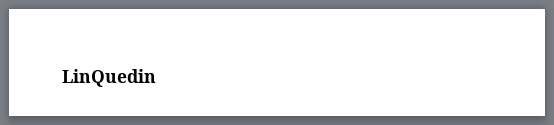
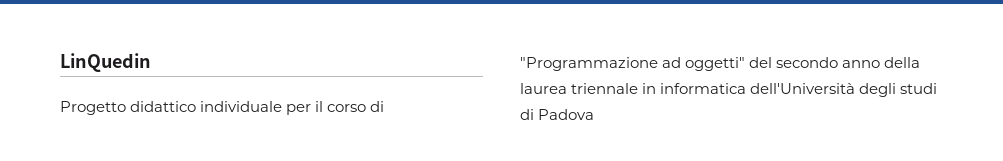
(156, 78) none -> [60,101,385,115] [520,57,921,71] [520,83,938,97] [520,109,595,120] // Progetto didattico individuale per il corso di "Programmazione ad oggetti" del secondo anno della laurea triennale in informatica dell'Università degli studi di Padova

